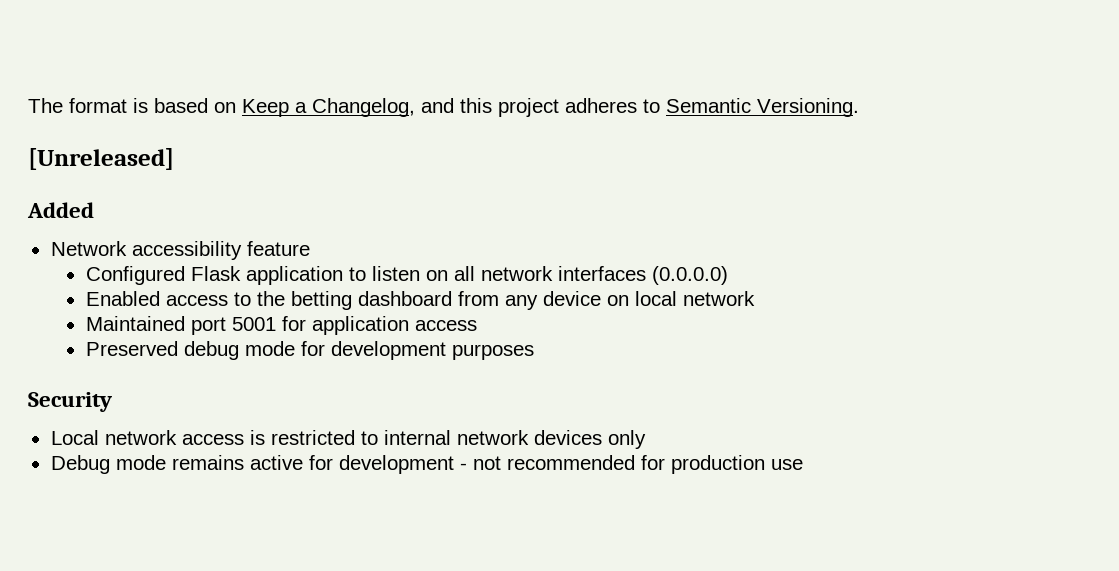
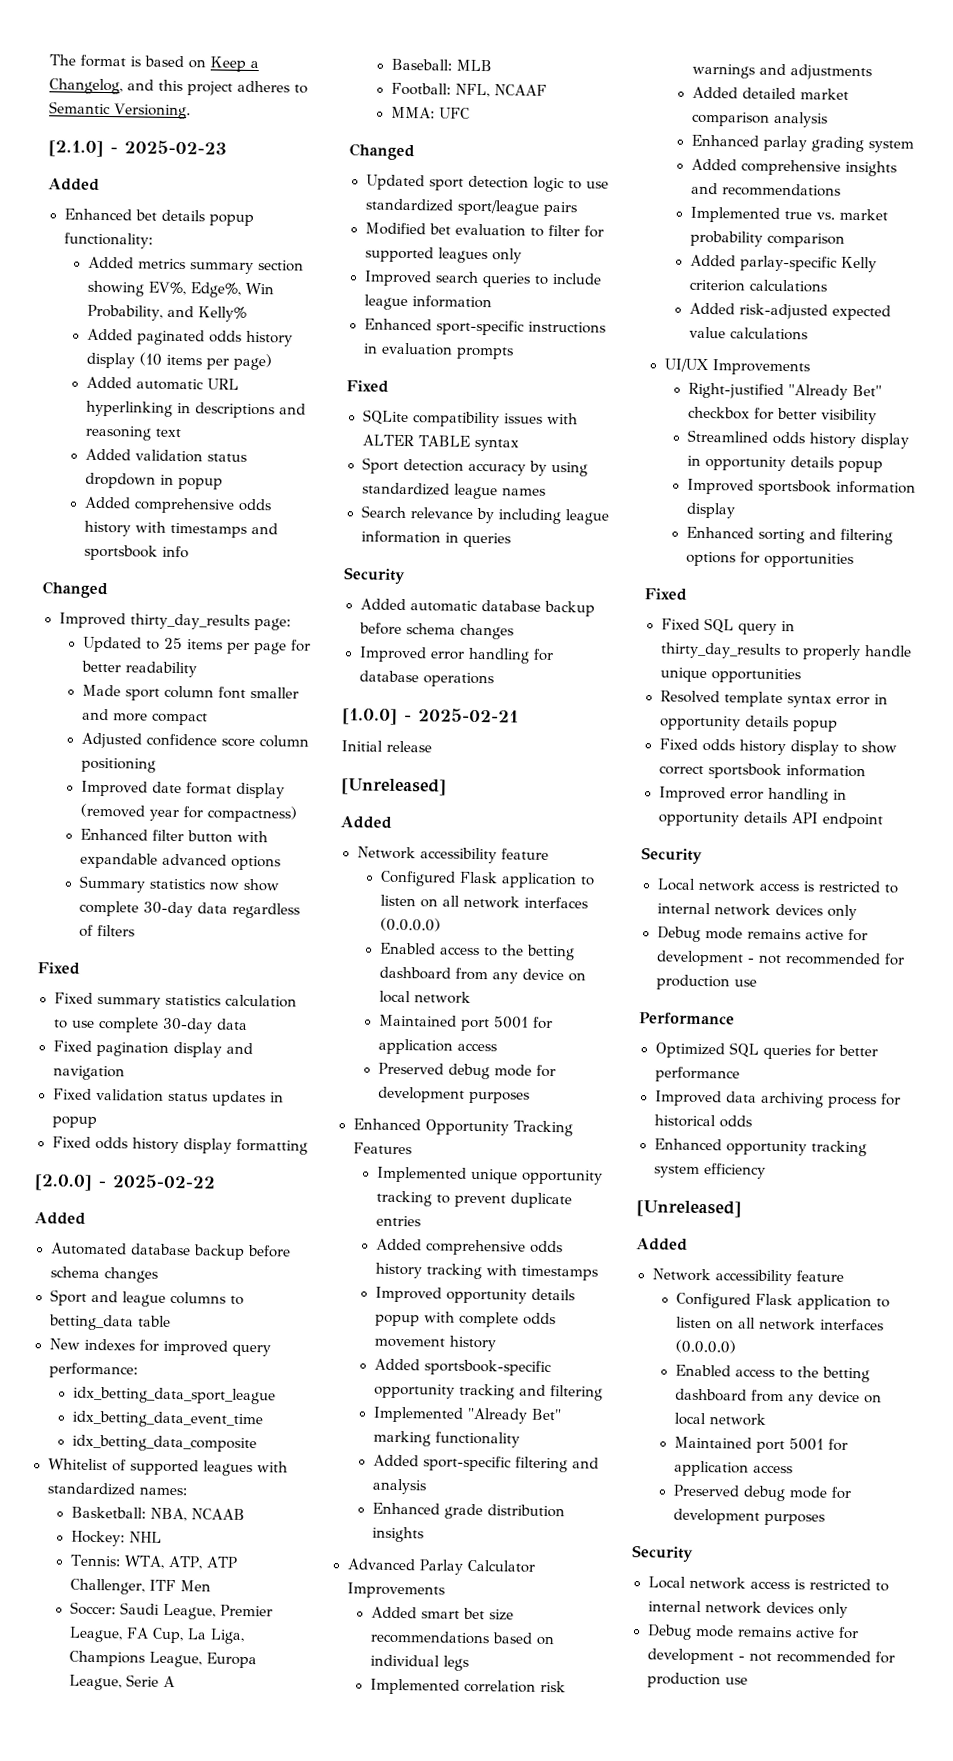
(859, 107) none -> [48,140,227,157] [48,178,100,191] [63,208,254,226] [63,232,153,249] [87,256,304,274] [86,280,274,298] [86,304,247,322] [86,328,293,347] [85,352,272,371] [85,376,239,391] [85,400,306,419] [84,425,181,441] [84,448,247,463] [84,472,223,490] [83,496,272,514] [83,520,278,538] [83,544,189,561] [42,581,108,599] [58,612,291,631] [81,636,311,655] [80,660,197,678] [81,684,299,701] [81,708,208,726] [80,732,309,749] [80,757,156,773] [80,780,285,799] [79,803,297,823] [79,828,268,843] [79,852,281,871] [78,875,279,893] [78,900,300,919] [78,924,135,937] [37,962,80,975] [53,992,297,1009] [53,1016,248,1034] [52,1040,253,1058] [52,1065,125,1081] [52,1088,284,1107] [51,1116,97,1128] [51,1136,308,1155] [34,1174,216,1191] [34,1212,86,1225] [50,1242,291,1260] [49,1266,158,1283] [49,1289,244,1307] [48,1314,171,1331] [48,1338,271,1357] [48,1362,138,1379] [72,1386,276,1405] [71,1410,263,1429] [71,1434,257,1453] [47,1458,288,1477] [46,1482,187,1496] [70,1506,245,1522] [70,1530,162,1547] [69,1554,238,1570] [69,1578,211,1595] [69,1601,273,1620] [68,1626,245,1644] [68,1650,257,1669] [68,1674,175,1691] [390,58,492,72] [390,82,547,98] [390,106,470,119] [349,143,415,161] [365,174,609,193] [364,198,578,217] [364,222,604,238] [364,246,522,264] [363,270,602,288] [363,294,492,311] [363,318,606,336] [362,342,514,360] [346,380,389,393] [362,409,578,428] [361,434,520,452] [361,457,588,477] [361,482,546,500] [360,505,609,525] [360,530,511,548] [343,567,406,585] [359,598,595,617] [358,622,514,640] [358,646,554,664] [358,670,494,688] [342,708,519,725] [341,740,432,753] [341,778,447,796] [340,816,392,829] [356,846,549,864] [379,870,595,889] [379,894,588,909] [379,917,441,932] [379,942,575,961] [378,966,586,984] [378,990,471,1004] [378,1014,553,1032] [377,1038,497,1055] [377,1062,556,1080] [377,1086,530,1104] [352,1118,574,1137] [352,1142,412,1155] [375,1166,603,1185] [375,1190,572,1209] [375,1215,421,1227] [375,1238,563,1256] [374,1262,598,1281] [374,1286,575,1304] [374,1311,556,1328] [373,1335,496,1352] [373,1358,552,1377] [373,1383,603,1401] [372,1406,561,1424] [372,1430,520,1448] [372,1454,599,1473] [371,1478,427,1495] [371,1502,565,1520] [371,1526,424,1543] [346,1558,535,1575] [346,1582,445,1599] [370,1606,514,1621] [369,1630,554,1646] [369,1654,469,1671] [369,1678,566,1695] [691,63,872,81] [691,86,849,100] [691,111,828,128] [690,134,914,153] [690,158,897,177] [690,182,841,197] [689,206,888,223] [689,230,845,248] [689,254,877,273] [688,279,827,293] [688,302,891,321] [688,326,808,341] [663,358,810,376] [687,382,882,400] [687,406,877,425] [686,429,909,449] [686,455,883,473] [686,478,916,496] [685,502,736,519] [685,526,893,545] [685,551,854,568] [644,588,687,601] [660,617,795,635] [659,642,912,661] [659,667,801,684] [659,690,888,708] [659,715,838,732] [658,738,897,756] [658,763,866,780] [658,786,847,804] [657,811,883,829] [641,847,703,864] [656,878,898,894] [656,902,857,921] [656,926,868,942] [655,950,905,967] [655,974,757,991] [639,1012,735,1025] [654,1042,878,1060] [654,1066,740,1083] [654,1090,901,1109] [653,1114,752,1128] [653,1138,867,1157] [653,1163,766,1179] // [2.1.0] - 2025-02-23 // Added // Enhanced bet details popup functionality: // Added metrics summary section showing EV%, Edge%, Win Probability, and Kelly% // Added paginated odds history display (10 items per page) // Added automatic URL hyperlinking in descriptions and reasoning text // Added validation status dropdown in popup // Added comprehensive odds history with timestamps and sportsbook info // Changed // Improved thirty_day_results page: // Updated to 25 items per page for better readability // Made sport column font smaller and more compact // Adjusted confidence score column positioning // Improved date format display (removed year for compactness) // Enhanced filter button with expandable advanced options // Summary statistics now show complete 30-day data regardless of filters // Fixed // Fixed summary statistics calculation to use complete 30-day data // Fixed pagination display and navigation // Fixed validation status updates in popup // Fixed odds history display formatting // [2.0.0] - 2025-02-22 // Added // Automated database backup before schema changes // Sport and league columns to betting_data table // New indexes for improved query performance: // idx_betting_data_sport_league // idx_betting_data_event_time // idx_betting_data_composite // Whitelist of supported leagues with standardized names: // Basketball: NBA, NCAAB // Hockey: NHL // Tennis: WTA, ATP, ATP Challenger, ITF Men // Soccer: Saudi League, Premier League, FA Cup, La Liga, Champions League, Europa League, Serie A // Baseball: MLB // Football: NFL, NCAAF // MMA: UFC // Changed // Updated sport detection logic to use standardized sport/league pairs // Modified bet evaluation to filter for supported leagues only // Improved search queries to include league information // Enhanced sport-specific instructions in evaluation prompts // Fixed // SQLite compatibility issues with ALTER TABLE syntax // Sport detection accuracy by using standardized league names // Search relevance by including league information in queries // Security // Added automatic database backup before schema changes // Improved error handling for database operations // [1.0.0] - 2025-02-21 // Initial release // [Unreleased] // Added // Network accessibility feature // Configured Flask application to listen on all network interfaces (0.0.0.0) // Enabled access to the betting dashboard from any device on local network // Maintained port 5001 for application access // Preserved debug mode for development purposes // Enhanced Opportunity Tracking Features // Implemented unique opportunity tracking to prevent duplicate entries // Added comprehensive odds history tracking with timestamps // Improved opportunity details popup with complete odds movement history // Added sportsbook-specific opportunity tracking and filtering // Implemented "Already Bet" marking functionality // Added sport-specific filtering and analysis // Enhanced grade distribution insights // Advanced Parlay Calculator Improvements // Added smart bet size recommendations based on individual legs // Implemented correlation risk warnings and adjustments // Added detailed market comparison analysis // Enhanced parlay grading system // Added comprehensive insights and recommendations // Implemented true vs. market probability comparison // Added parlay-specific Kelly criterion calculations // Added risk-adjusted expected value calculations // UI/UX Improvements // Right-justified "Already Bet" checkbox for better visibility // Streamlined odds history display in opportunity details popup // Improved sportsbook information display // Enhanced sorting and filtering options for opportunities // Fixed // Fixed SQL query in thirty_day_results to properly handle unique opportunities // Resolved template syntax error in opportunity details popup // Fixed odds history display to show correct sportsbook information // Improved error handling in opportunity details API endpoint // Security // Local network access is restricted to internal network devices only // Debug mode remains active for development - not recommended for production use // Performance // Optimized SQL queries for better performance // Improved data archiving process for historical odds // Enhanced opportunity tracking system efficiency

